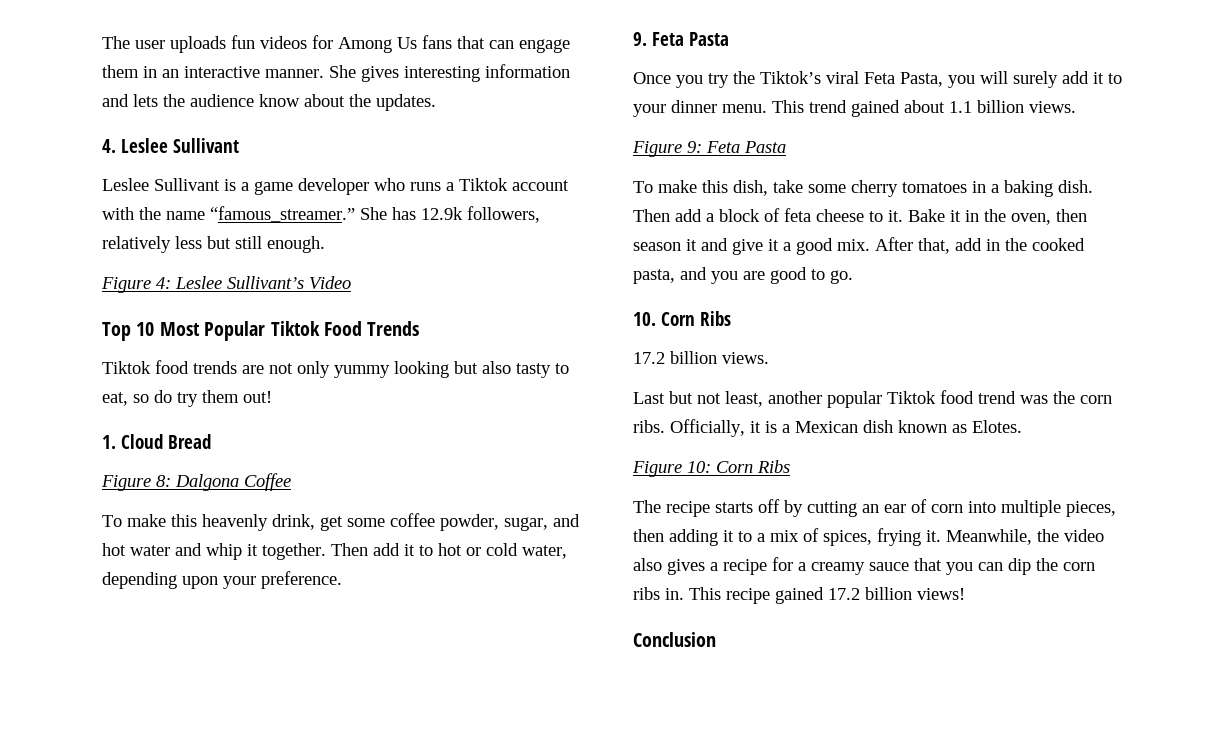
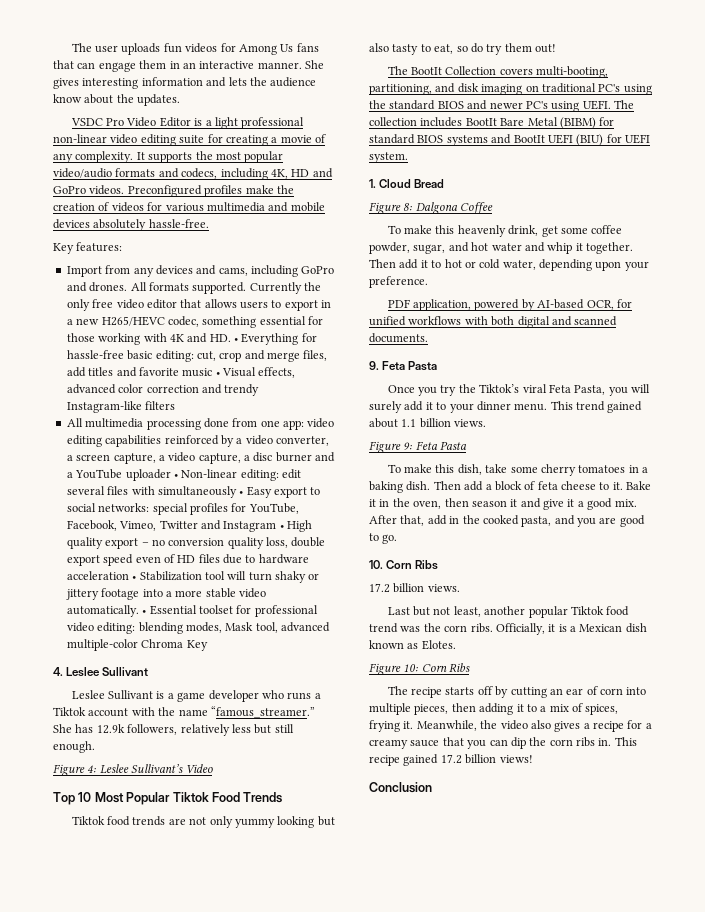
(436, 102) none -> [70,117,305,129] [53,134,326,146] [53,151,284,163] [53,168,333,180] [53,185,294,197] [53,202,325,212] [53,219,209,231] [53,242,123,254] [66,265,335,277] [66,282,321,294] [66,299,332,311] [66,316,323,328] [66,333,317,345] [66,350,328,362] [66,367,296,378] [66,384,260,396] [66,401,176,413] [66,418,335,430] [66,435,329,447] [66,452,336,464] [66,469,301,481] [66,486,321,498] [66,503,299,515] [66,520,312,532] [66,537,326,549] [66,554,309,566] [66,571,320,583] [65,588,266,600] [66,605,318,617] [66,622,330,634] [66,639,208,651] // VSDC Pro Video Editor is a light professional non-linear video editing suite for creating a movie of any complexity. It supports the most popular video/audio formats and codecs, including 4K, HD and GoPro videos. Preconfigured profiles make the creation of videos for various multimedia and mobile devices absolutely hassle-free. // Key features: // Import from any devices and cams, including GoPro and drones. All formats supported. Сurrently the only free video editor that allows users to export in a new H265/HEVC codec, something essential for those working with 4K and HD. • Everything for hassle-free basic editing: cut, crop and merge files, add titles and favorite music • Visual effects, advanced color correction and trendy Instagram-like filters // All multimedia processing done from one app: video editing capabilities reinforced by a video converter, a screen capture, a video capture, a disc burner and a YouTube uploader • Non-linear editing: edit several files with simultaneously • Easy export to social networks: special profiles for YouTube, Facebook, Vimeo, Twitter and Instagram • High quality export – no conversion quality loss, double export speed even of HD files due to hardware acceleration • Stabilization tool will turn shaky or jittery footage into a more stable video automatically. • Essential toolset for professional video editing: blending modes, Mask tool, advanced multiple-color Chroma Key
(272, 397) none -> [387,66,609,78] [369,83,652,95] [369,100,634,112] [369,117,615,129] [369,134,650,146] [369,152,408,163] // The BootIt Collection covers multi-booting, partitioning, and disk imaging on traditional PC's using the standard BIOS and newer PC's using UEFI. The collection includes BootIt Bare Metal (BIBM) for standard BIOS systems and BootIt UEFI (BIU) for UEFI system.
(342, 580) none -> [387,299,632,311] [369,316,618,328] [369,333,428,343] // PDF application, powered by AI-based OCR, for unified workflows with both digital and scanned documents.

